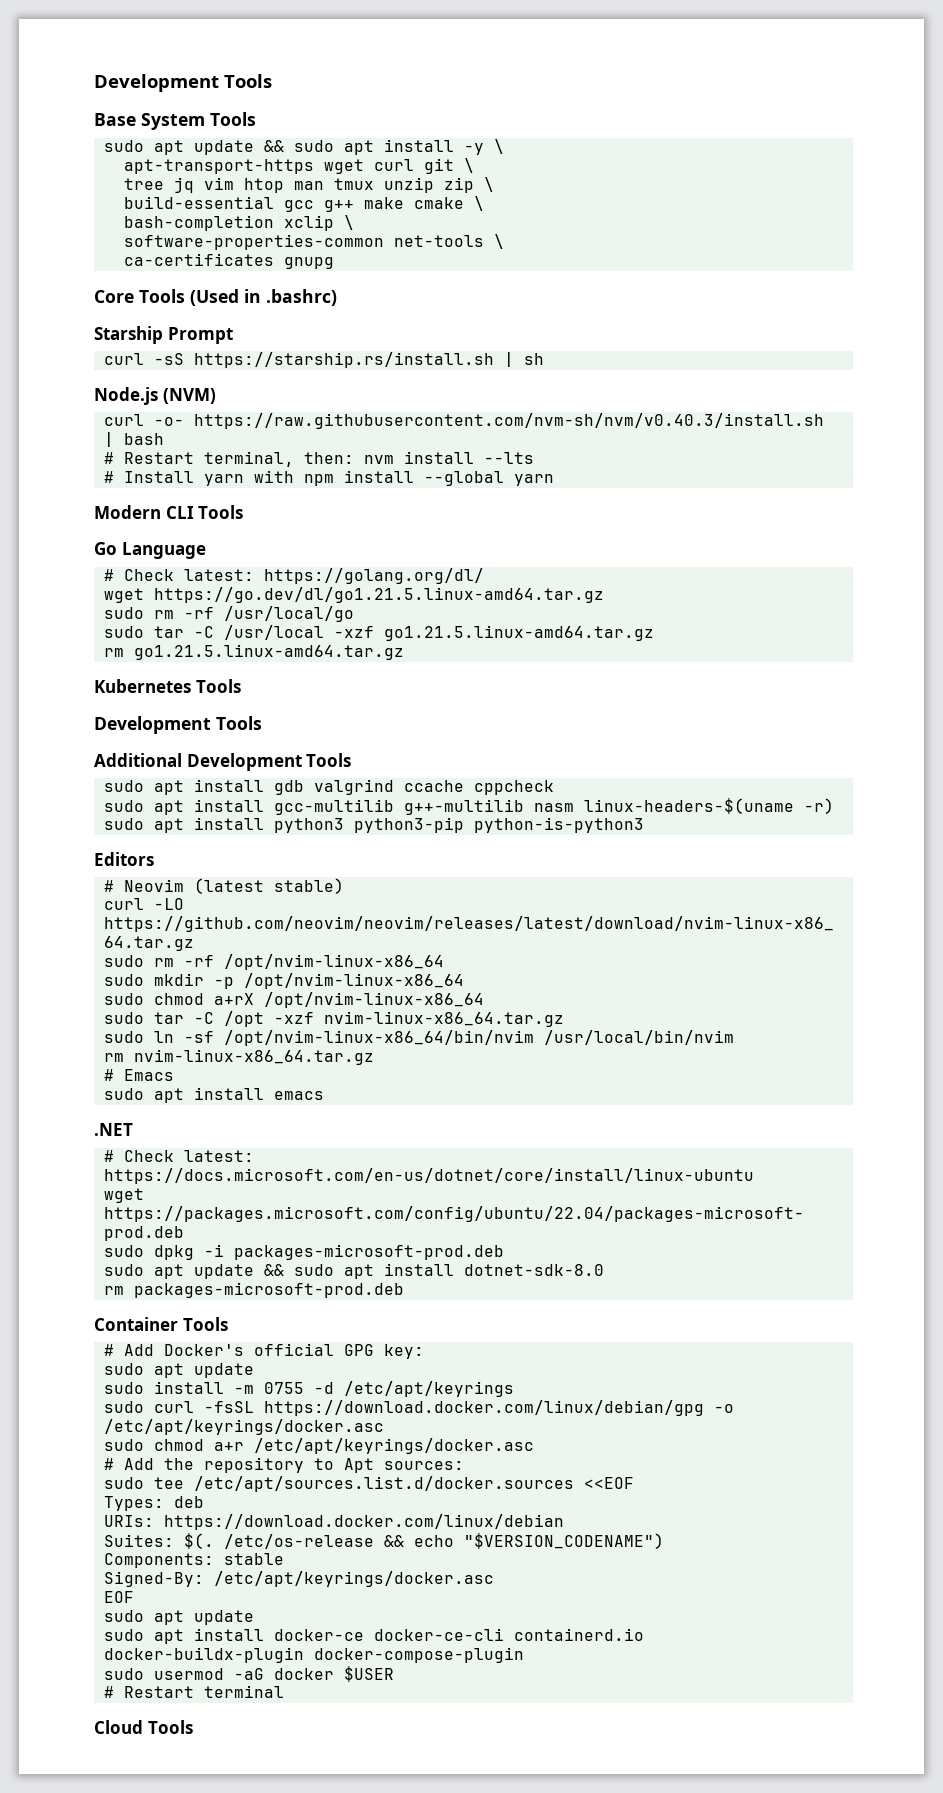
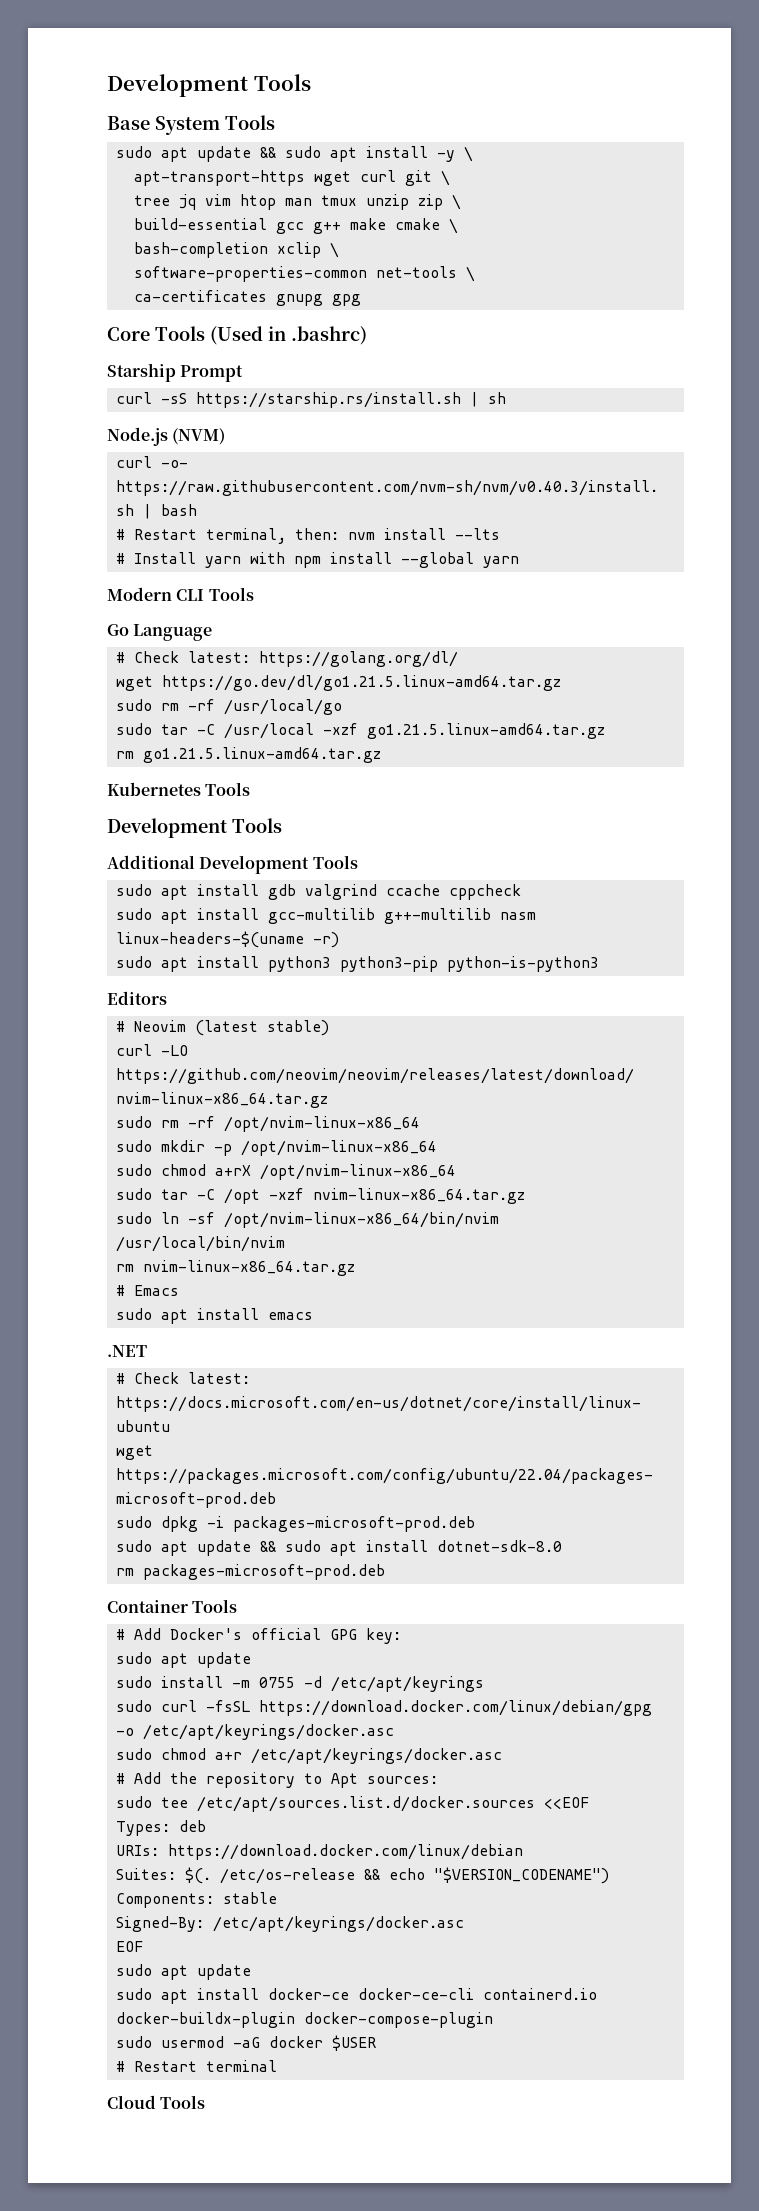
(334, 263) none -> [331,294,361,306] gpg

